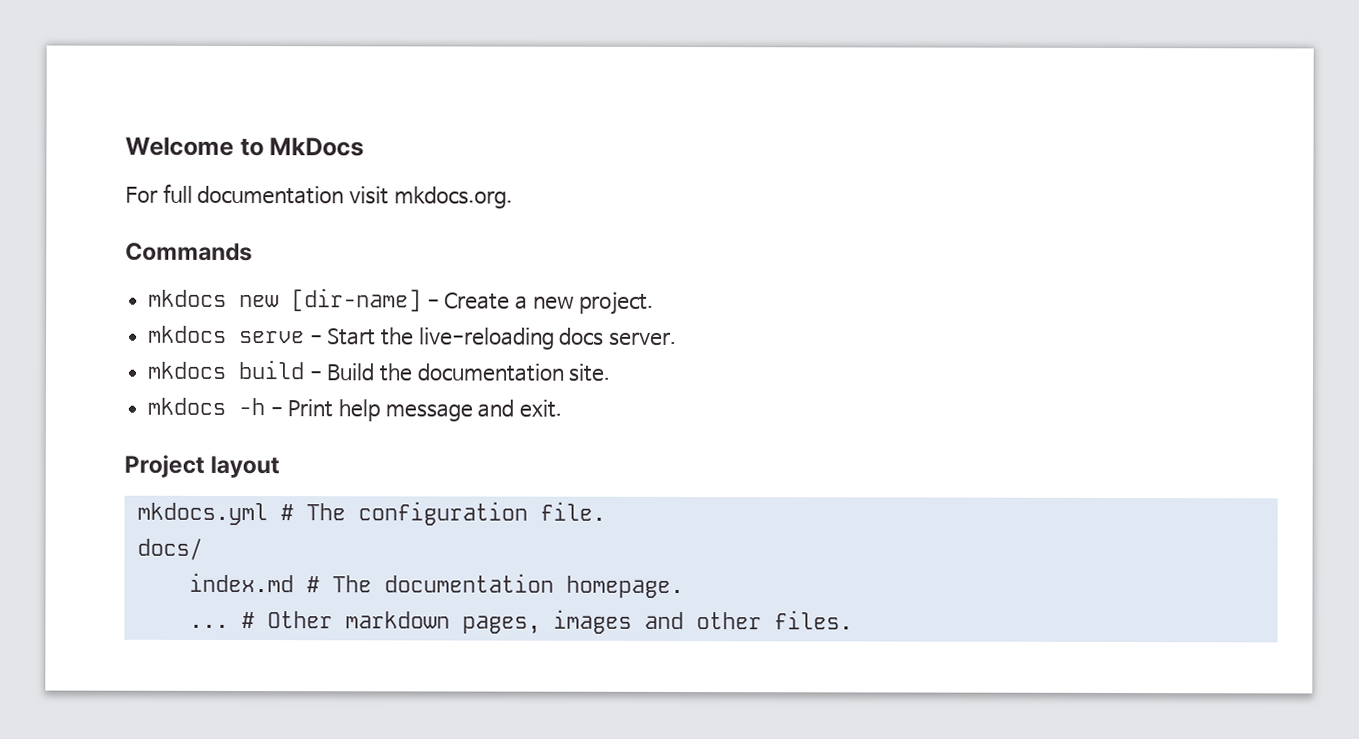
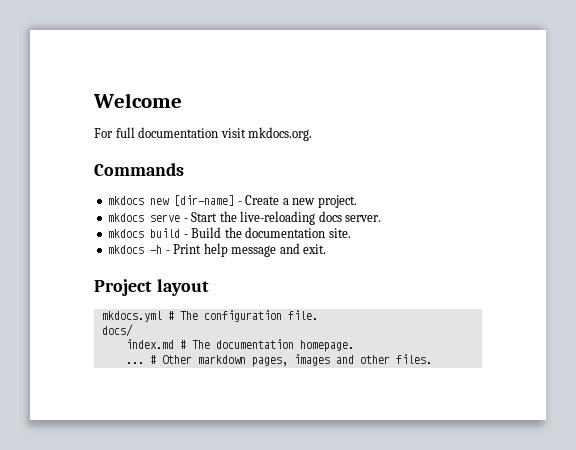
[239,137,365,157] to MkDocs -> (182, 100) none

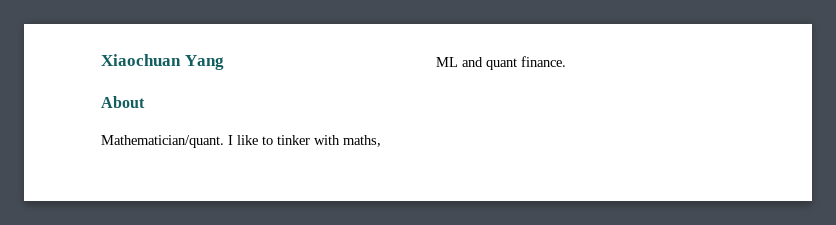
[93,93,182,108] [94,127,313,141] [94,163,184,176] [108,195,357,208] [108,211,382,225] [108,227,351,238] [108,243,327,257] [94,279,209,296] [101,310,318,322] [101,324,133,337] [125,339,354,352] [125,354,432,367] Welcome // For full documentation visit mkdocs.org. // Commands // mkdocs new [dir-name] - Create a new project. // mkdocs serve - Start the live-reloading docs server. // mkdocs build - Build the documentation site. // mkdocs -h - Print help message and exit. // Project layout // mkdocs.yml # The configuration file. // docs/ // index.md # The documentation homepage. // ... # Other markdown pages, images and other files. -> [101,54,224,70] [101,96,145,108] [101,135,381,148] [436,56,566,70] Xiaochuan Yang // About // Mathematician/quant. I like to tinker with maths, ML and quant finance.

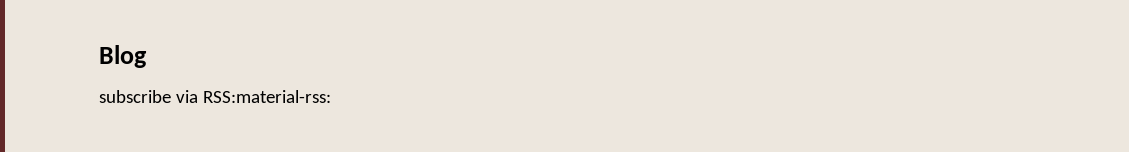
[101,54,224,70] [101,96,145,108] [101,135,381,148] [436,56,566,70] Xiaochuan Yang // About // Mathematician/quant. I like to tinker with maths, ML and quant finance. -> [99,45,147,68] [99,90,331,103] Blog // subscribe via RSS:material-rss:

